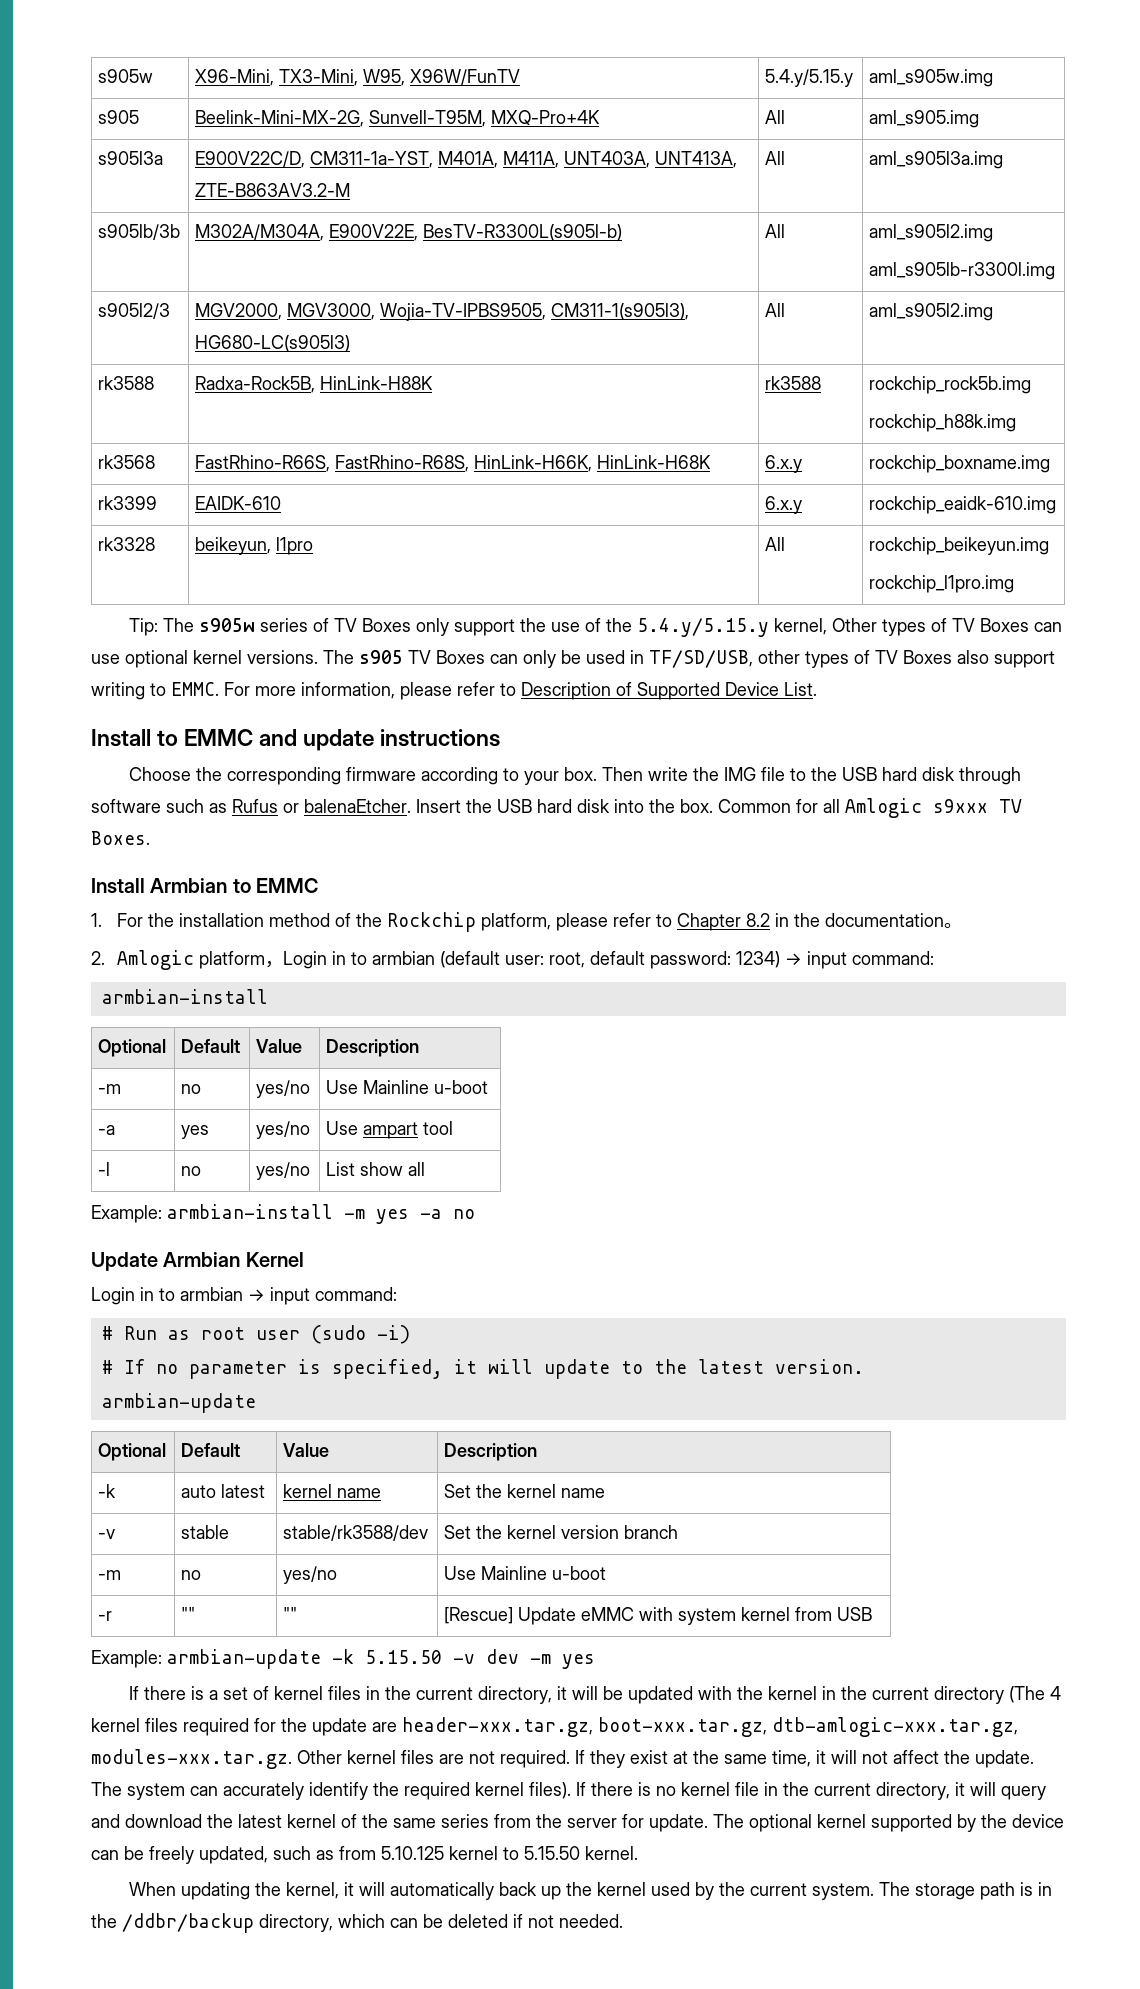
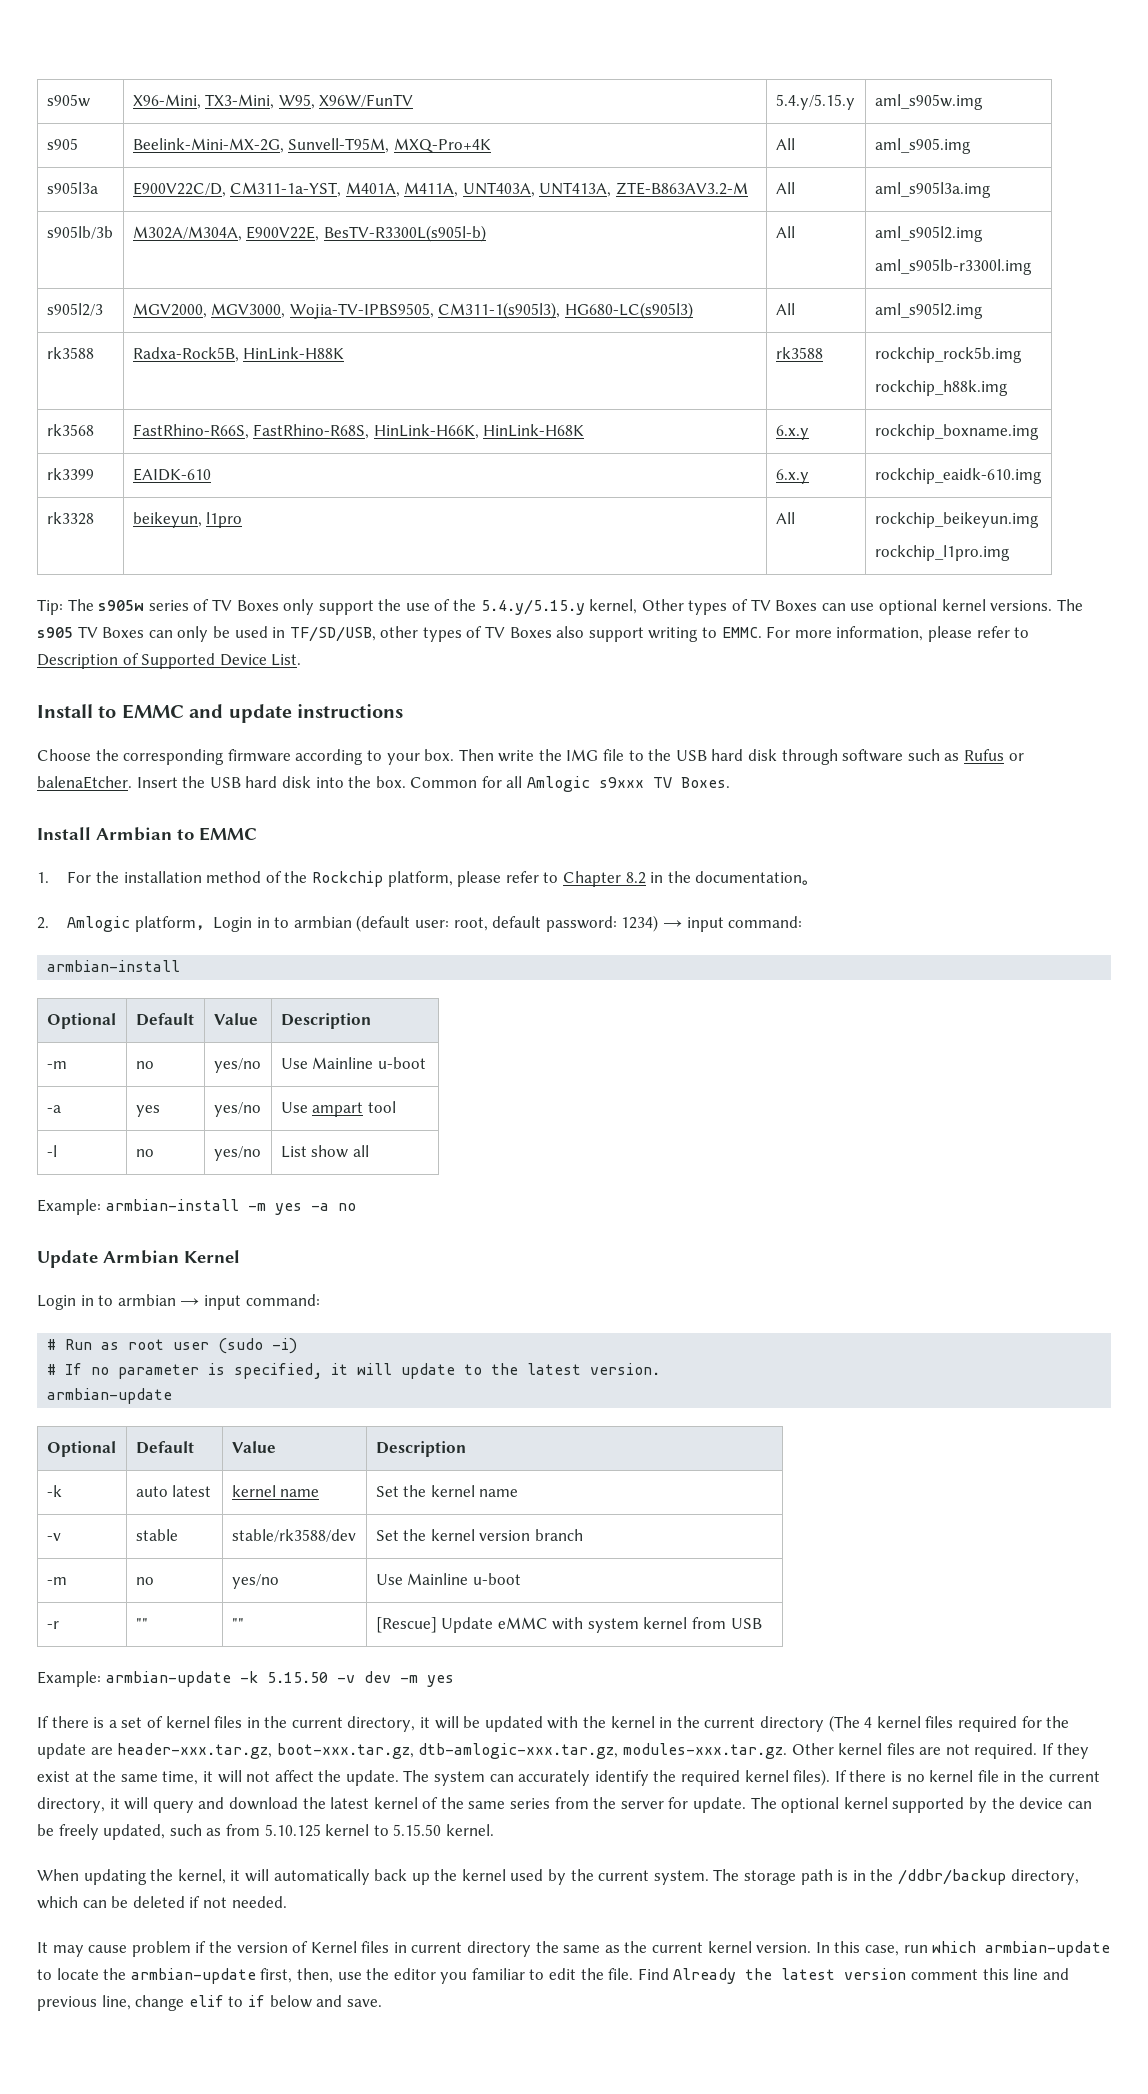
(623, 1921) none -> [37,1941,1111,1957] [37,1968,1069,1984] [37,1995,382,2011] // It may cause problem if the version of Kernel files in current directory the same as the current kernel version. In this case, run which armbian-update to locate the armbian-update first, then, use the editor you familiar to edit the file. Find Already the latest version comment this line and previous line, change elif to if below and save.

